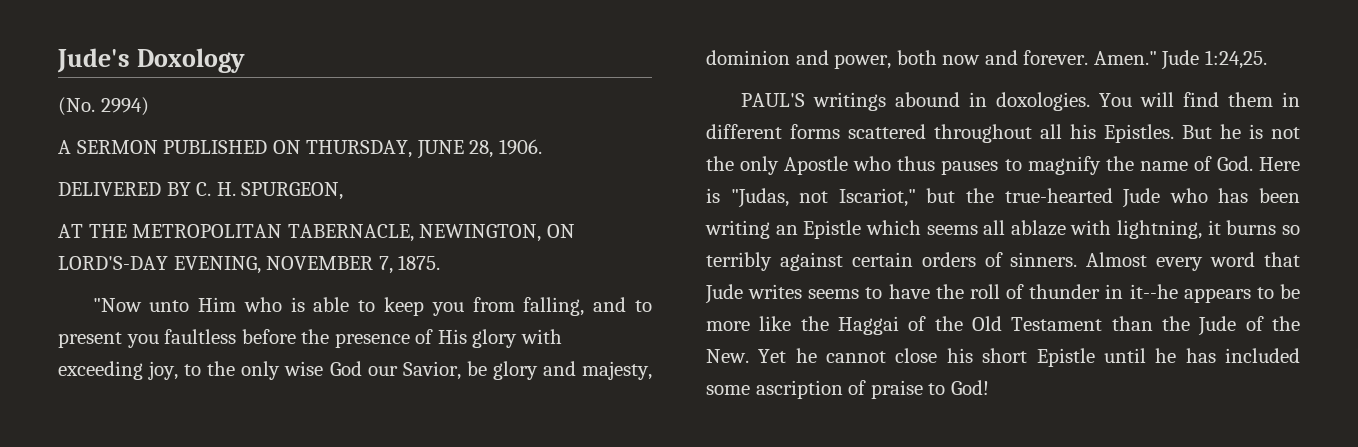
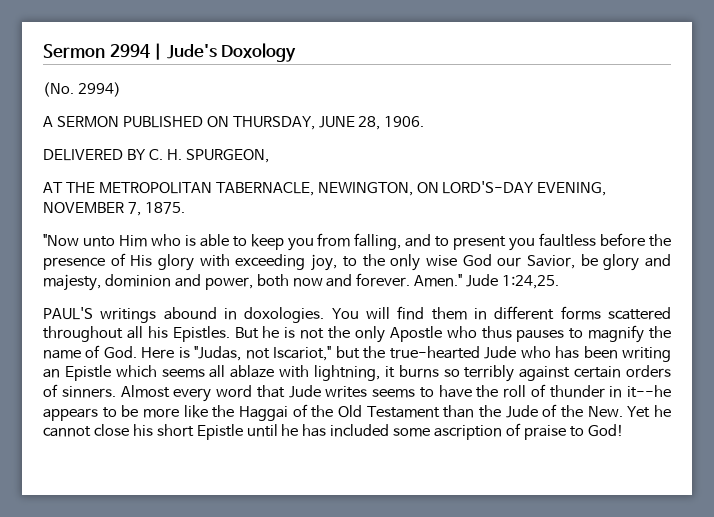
(57, 60) none -> [43,43,163,60] Sermon 2994 |

